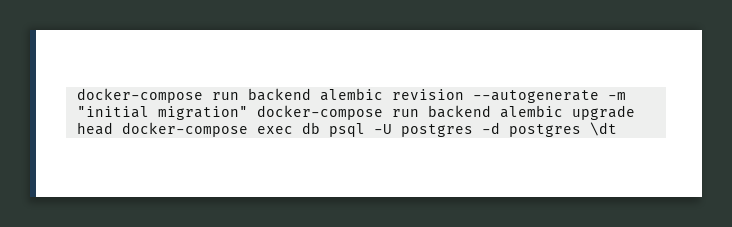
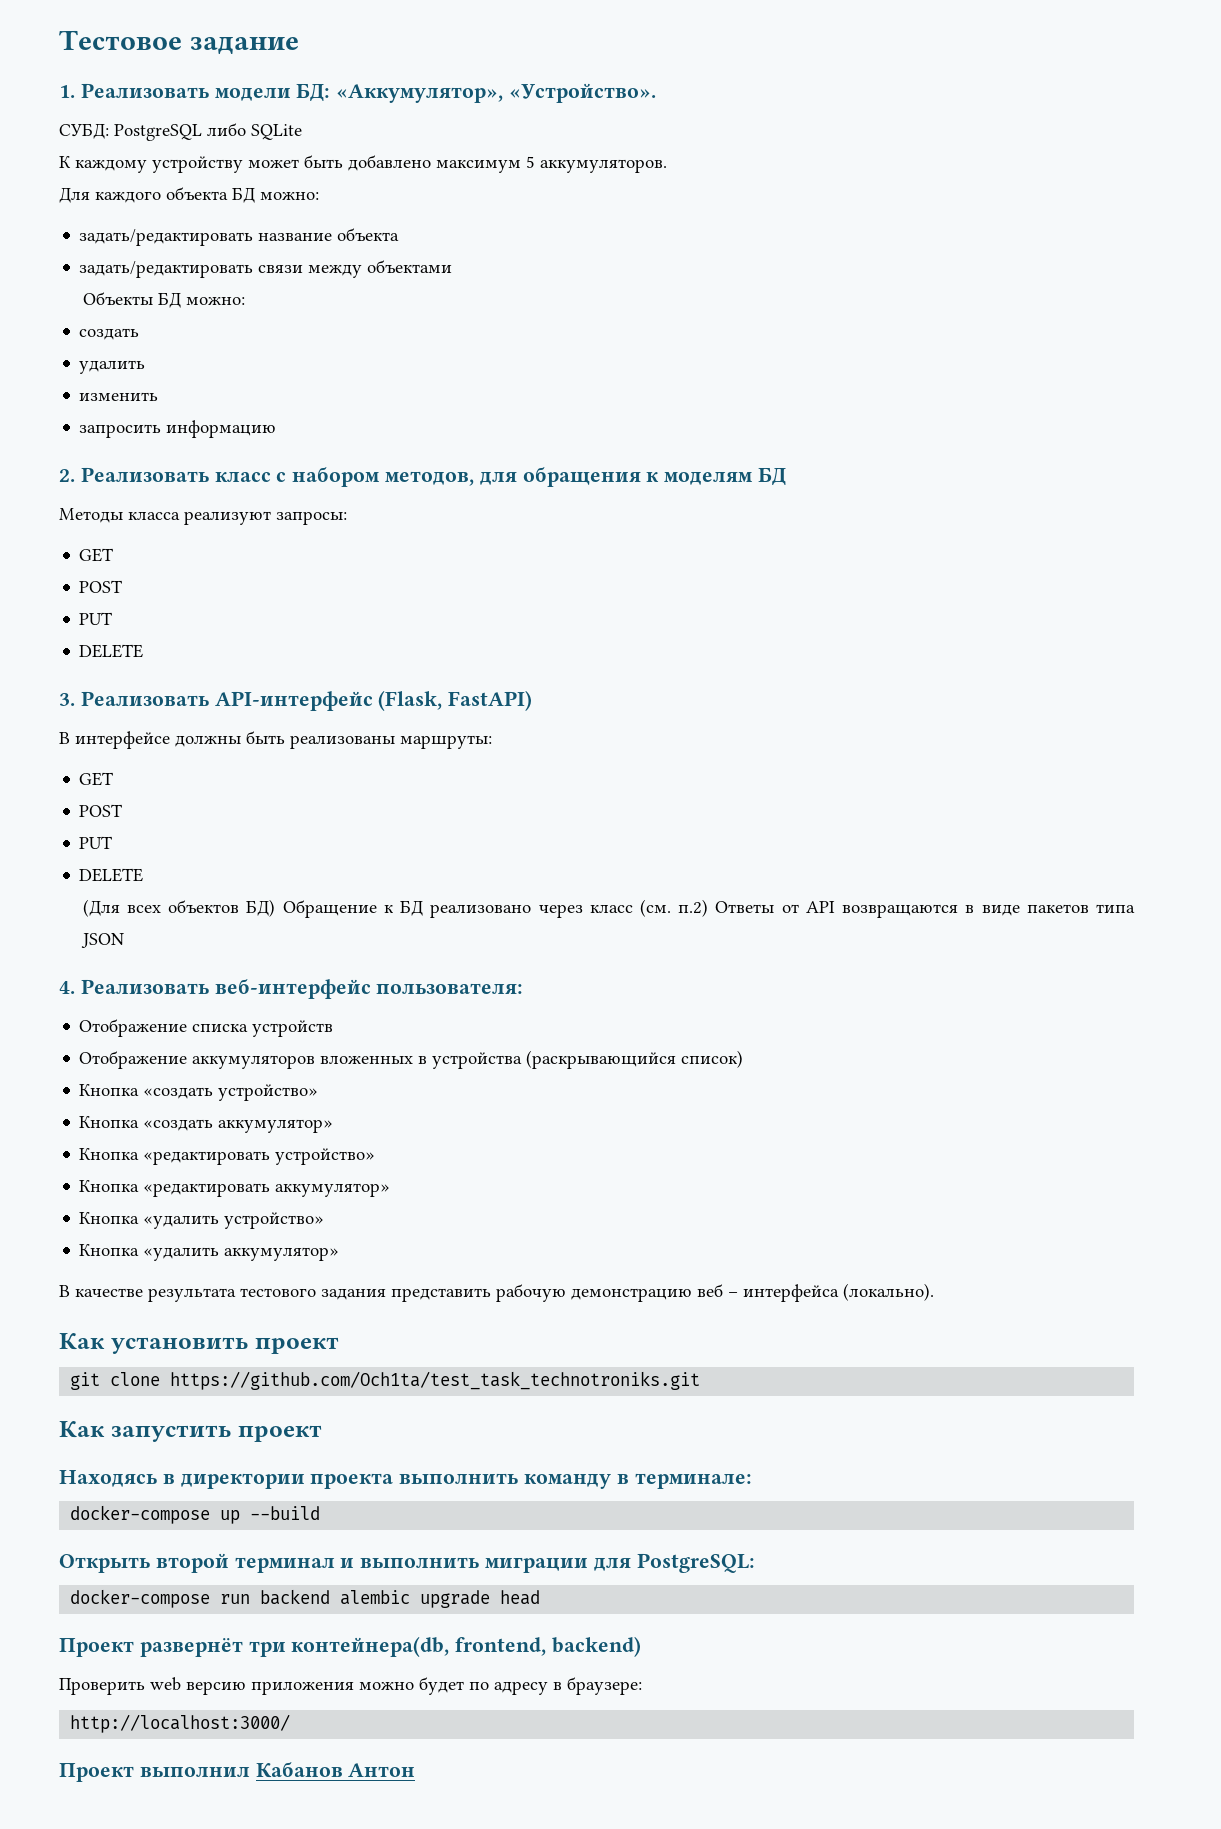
[76,88,626,103] [76,106,248,120] docker-compose run backend alembic revision --autogenerate -m "initial migration" -> [59,30,299,55] [59,83,657,103] [59,123,302,141] [59,155,667,173] [59,187,319,203] [79,228,400,246] [79,260,453,278] [82,292,245,308] [79,328,140,340] [79,360,146,374] [79,392,159,401] [79,420,277,438] [59,467,787,487] [59,508,347,525] [79,548,114,562] [79,580,123,593] [79,612,113,625] [79,644,144,658] [59,690,533,711] [59,731,492,749] [79,772,114,786] [79,804,123,817] [79,836,113,849] [79,868,144,882] [82,899,1135,918] [80,933,124,948] [59,979,524,999] [79,1019,334,1037] [79,1050,744,1069] [79,1084,319,1101] [79,1116,334,1133] [79,1148,376,1165] [79,1180,391,1197] [79,1212,325,1229] [79,1244,340,1261] [59,1283,934,1302] [59,1333,339,1354] [70,1371,701,1390] [59,1421,322,1442] [59,1470,752,1489] [70,1505,321,1524] [59,1553,755,1573] Тестовое задание // 1. Реализовать модели БД: «Аккумулятор», «Устройство». // СУБД: PostgreSQL либо SQLite // К каждому устройству может быть добавлено максимум 5 аккумуляторов. // Для каждого объекта БД можно: // задать/редактировать название объекта // задать/редактировать связи между объектами // Объекты БД можно: // создать // удалить // изменить // запросить информацию // 2. Реализовать класс с набором методов, для обращения к моделям БД // Методы класса реализуют запросы: // GET // POST // PUT // DELETE // 3. Реализовать API-интерфейс (Flask, FastAPI) // В интерфейсе должны быть реализованы маршруты: // GET // POST // PUT // DELETE // (Для всех объектов БД) Обращение к БД реализовано через класс (см. п.2) Ответы от API возвращаются в виде пакетов типа JSON // 4. Реализовать веб-интерфейс пользователя: // Отображение списка устройств // Отображение аккумуляторов вложенных в устройства (раскрывающийся список) // Кнопка «создать устройство» // Кнопка «создать аккумулятор» // Кнопка «редактировать устройство» // Кнопка «редактировать аккумулятор» // Кнопка «удалить устройство» // Кнопка «удалить аккумулятор» // В качестве результата тестового задания представить рабочую демонстрацию веб – интерфейса (локально). // Как установить проект // git clone https://github.com/Och1ta/test_task_technotroniks.git // Как запустить проект // Находясь в директории проекта выполнить команду в терминале: // docker-compose up --build // Открыть второй терминал и выполнить миграции для PostgreSQL: //
[121,122,617,137] docker-compose exec db psql -U postgres -d postgres \dt -> [59,1636,642,1657] [59,1677,642,1695] [70,1714,291,1733] [59,1762,416,1782] // Проект развернёт три контейнера(db, frontend, backend) // Проверить web версию приложения можно будет по адресу в браузере: // http://localhost:3000/ // Проект выполнил Кабанов Антон

